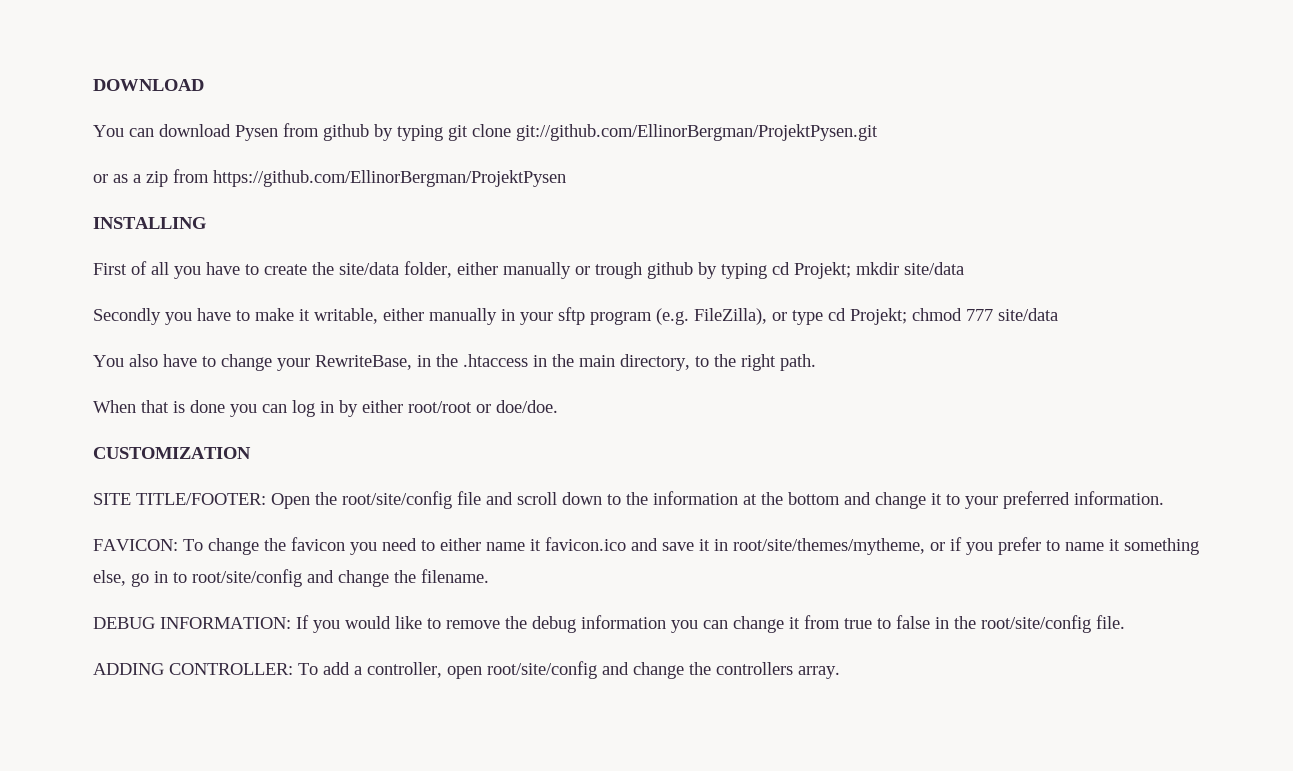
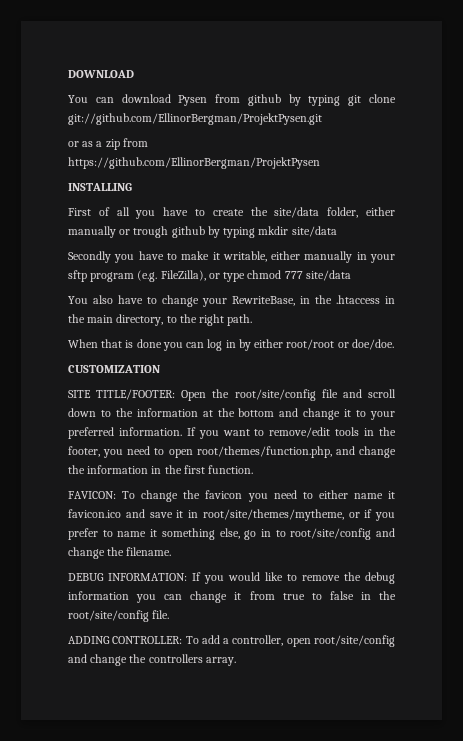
[772,262,851,279] cd Projekt; -> (256, 232) none
[828,308,907,325] cd Projekt; -> (246, 277) none
(1164, 498) none -> [186,427,397,439] [68,446,396,458] [68,465,254,474] If you want to remove/edit tools in the footer, you need to open root/themes/function.php, and change the information in the first function.

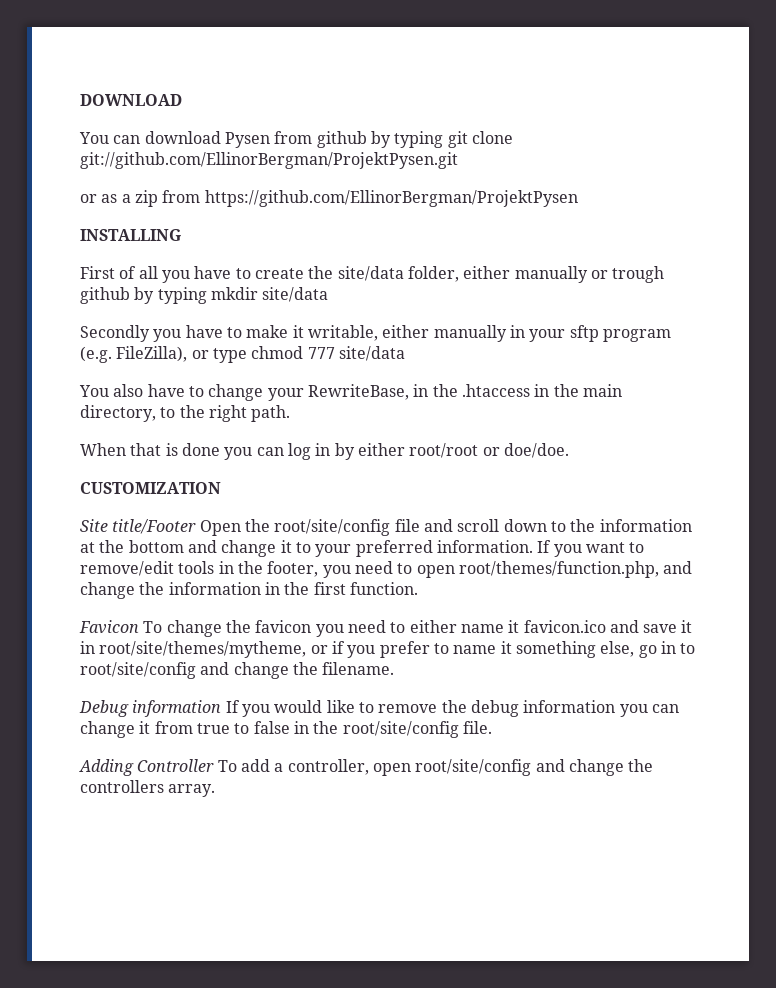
[68,389,176,400] SITE TITLE/FOOTER: -> [80,519,197,534] Site title/Footer
[68,491,116,499] FAVICON: -> [79,620,139,634] Favicon
[68,573,187,581] DEBUG INFORMATION: -> [79,700,222,717] Debug information
[68,636,183,644] ADDING CONTROLLER: -> [79,759,215,776] Adding Controller

